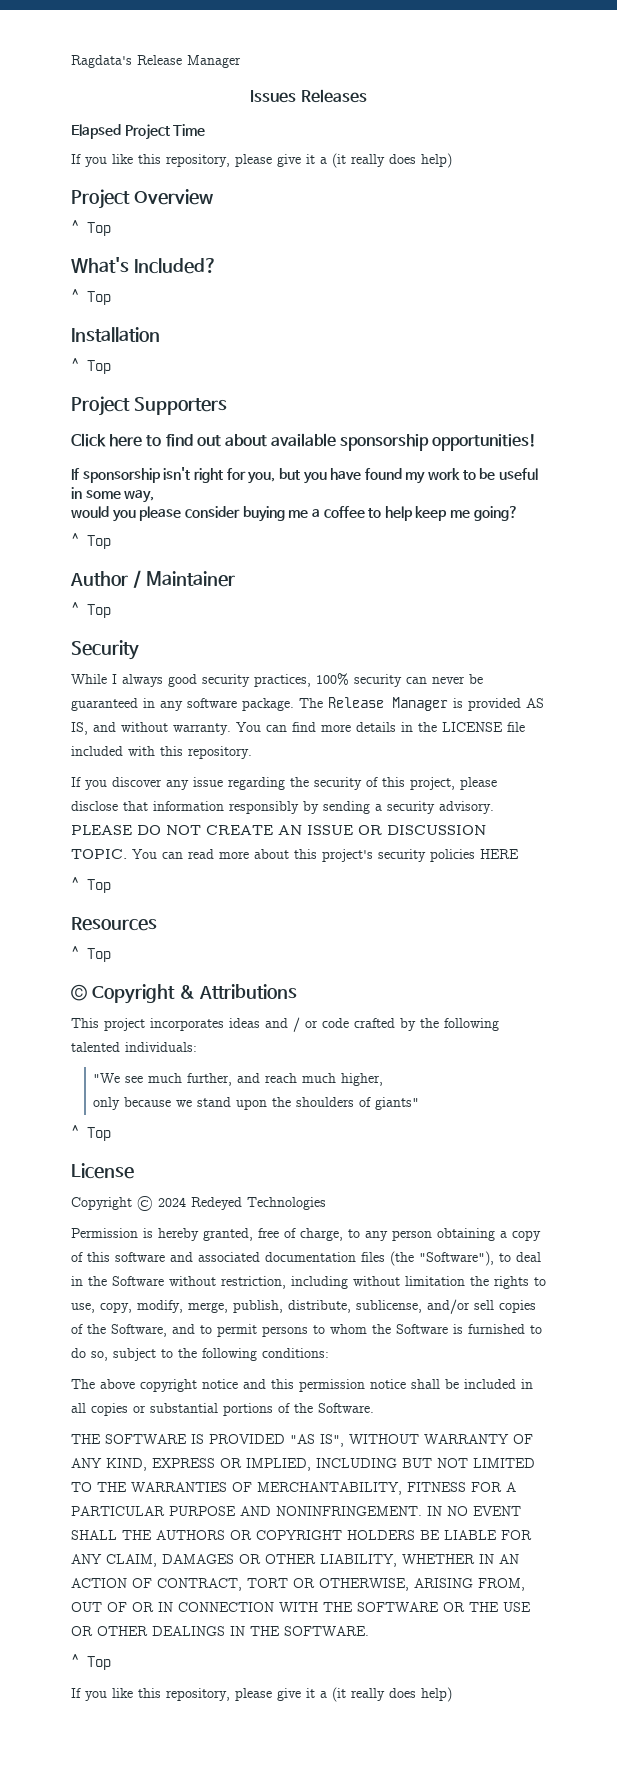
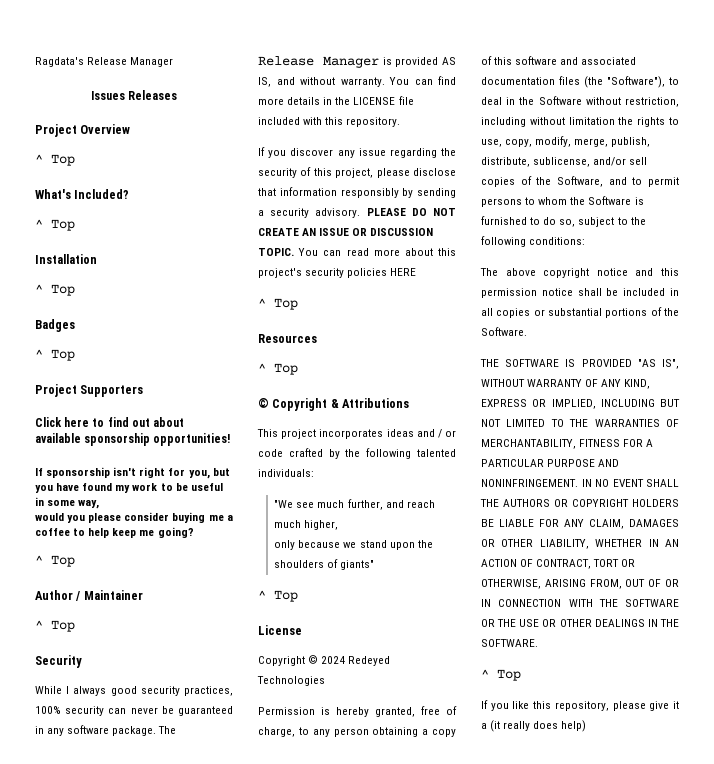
[71,124,206,140] [71,153,452,168] // Elapsed Project Time // If you like this repository, please give it a (it really does help) -> (178, 95) none
(111, 367) none -> [35,319,75,332] [35,349,75,361] // Badges // ^ Top

